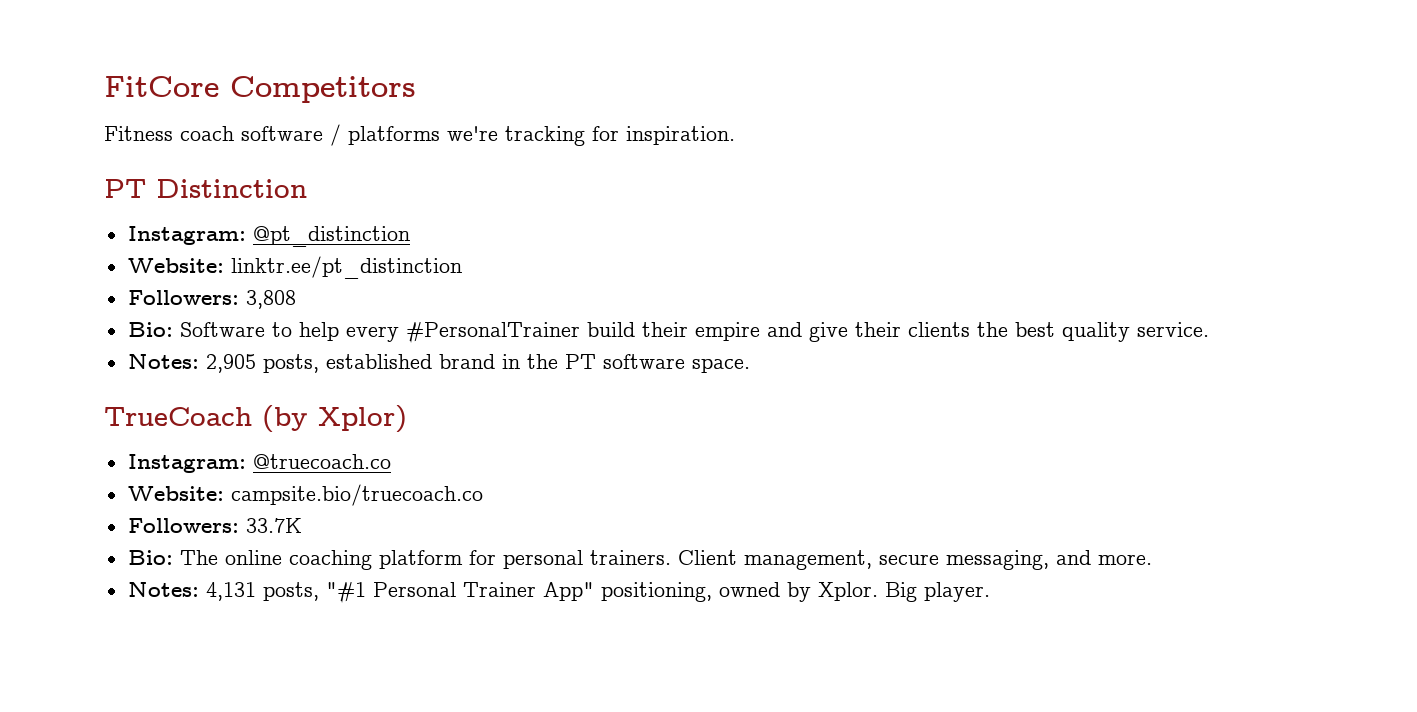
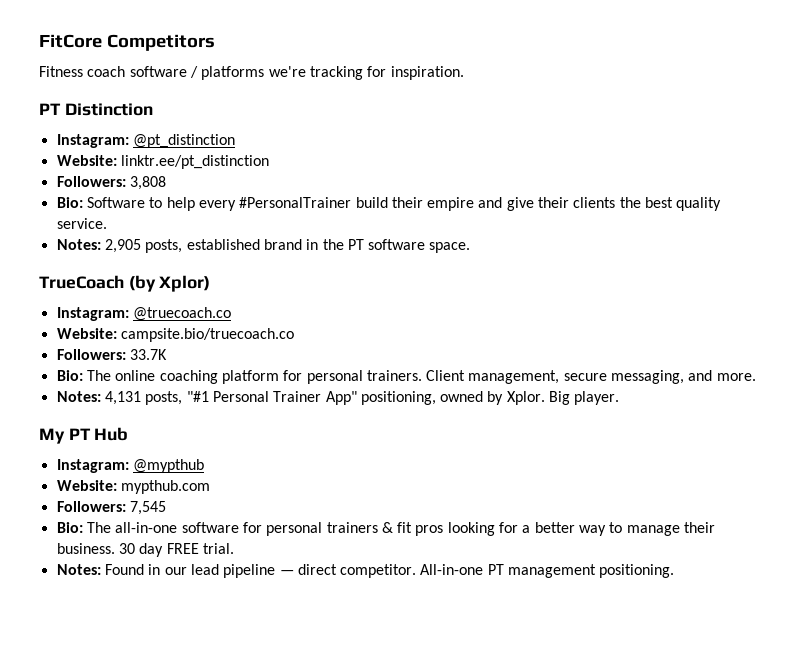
(990, 592) none -> [39,427,129,444] [56,459,204,473] [56,480,210,494] [56,501,166,515] [56,522,716,536] [56,543,234,557] [56,564,675,578] // My PT Hub // Instagram: @mypthub // Website: mypthub.com // Followers: 7,545 // Bio: The all-in-one software for personal trainers & fit pros looking for a better way to manage their business. 30 day FREE trial. // Notes: Found in our lead pipeline — direct competitor. All-in-one PT management positioning.

